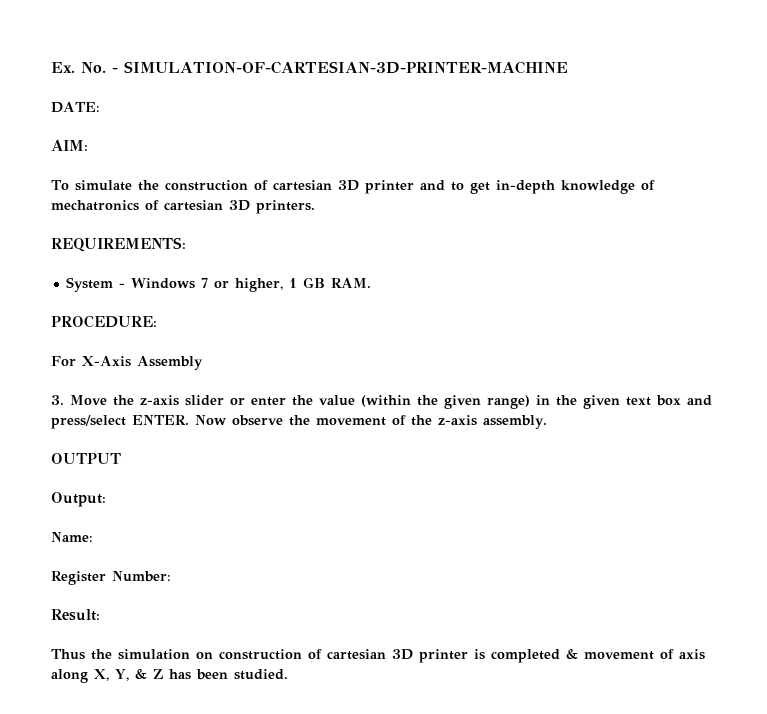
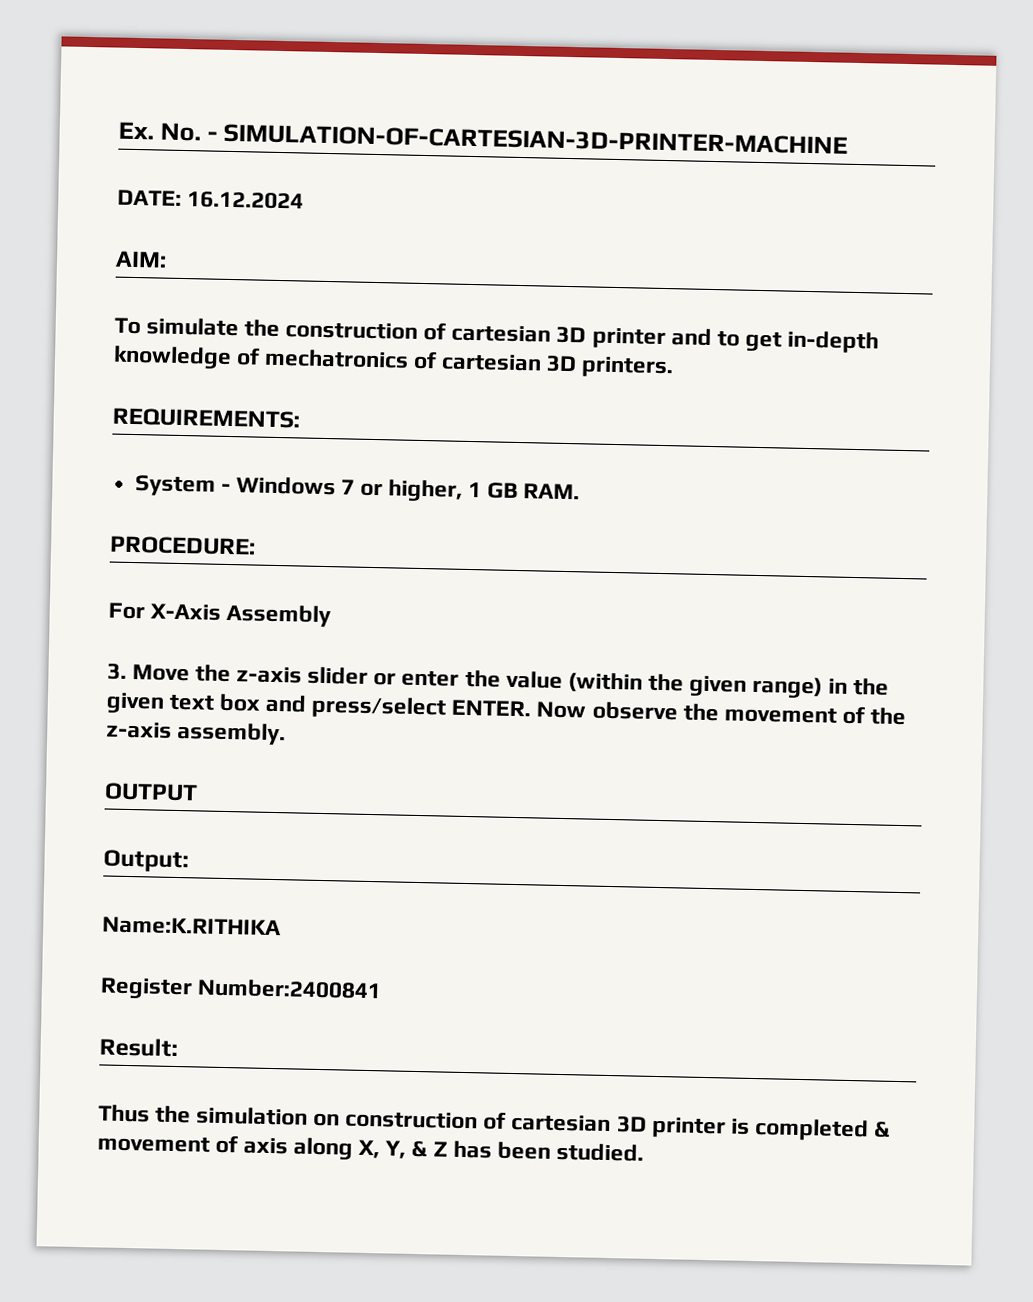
(100, 107) none -> [187,191,305,210] 16.12.2024
[51,532,93,542] Name: -> [102,916,281,937] Name:K.RITHIKA
[112,571,171,582] Number: -> [197,978,383,1000] Number:2400841

